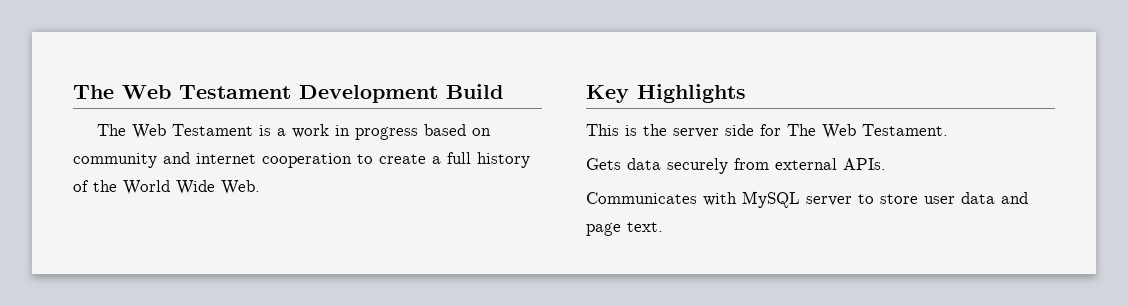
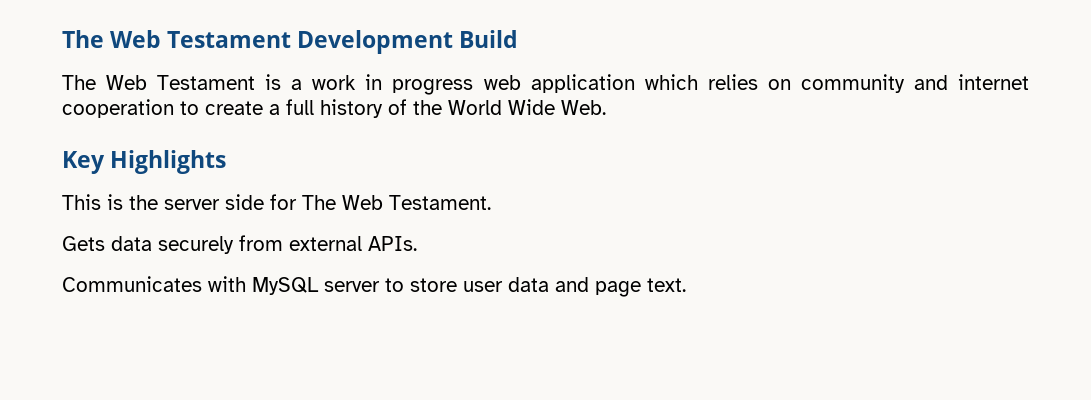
[423,124,466,136] based -> [483,74,758,93] web application which relies

